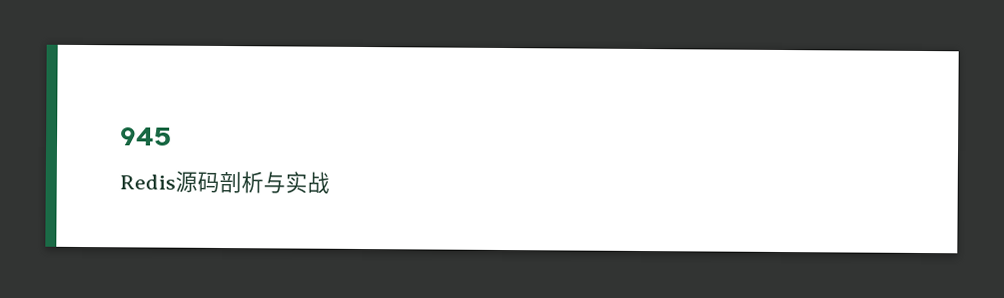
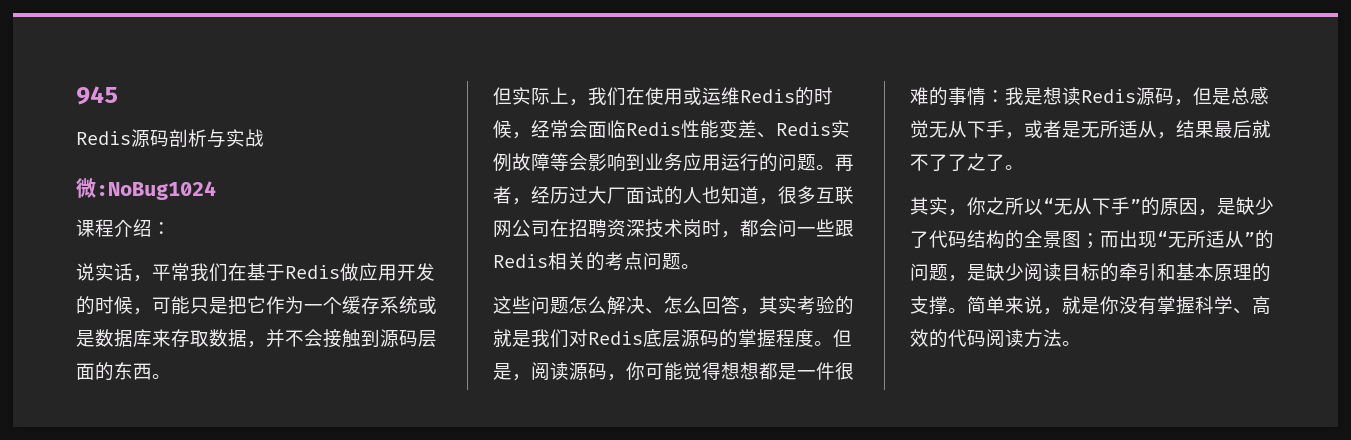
(330, 182) none -> [76,178,216,200] [76,219,171,237] [76,263,435,282] [76,296,437,315] [76,329,437,348] [76,362,171,381] [493,87,833,106] [493,120,850,139] [493,153,854,172] [493,186,854,205] [493,219,854,238] [493,252,700,271] [493,296,854,315] [493,329,852,348] [493,362,854,381] [910,87,1269,106] [910,120,1271,139] [910,153,1024,171] [910,197,1274,216] [910,230,1274,249] [910,263,1271,282] [910,296,1271,315] [910,329,1081,348] // 微:NoBug1024 // 课程介绍： // 说实话，平常我们在基于Redis做应用开发的时候，可能只是把它作为一个缓存系统或是数据库来存取数据，并不会接触到源码层面的东西。 // 但实际上，我们在使用或运维Redis的时候，经常会面临Redis性能变差、Redis实例故障等会影响到业务应用运行的问题。再者，经历过大厂面试的人也知道，很多互联网公司在招聘资深技术岗时，都会问一些跟Redis相关的考点问题。 // 这些问题怎么解决、怎么回答，其实考验的就是我们对Redis底层源码的掌握程度。但是，阅读源码，你可能觉得想想都是一件很难的事情：我是想读Redis源码，但是总感觉无从下手，或者是无所适从，结果最后就不了了之了。 // 其实，你之所以“无从下手”的原因，是缺少了代码结构的全景图；而出现“无所适从”的问题，是缺少阅读目标的牵引和基本原理的支撑。简单来说，就是你没有掌握科学、高效的代码阅读方法。

